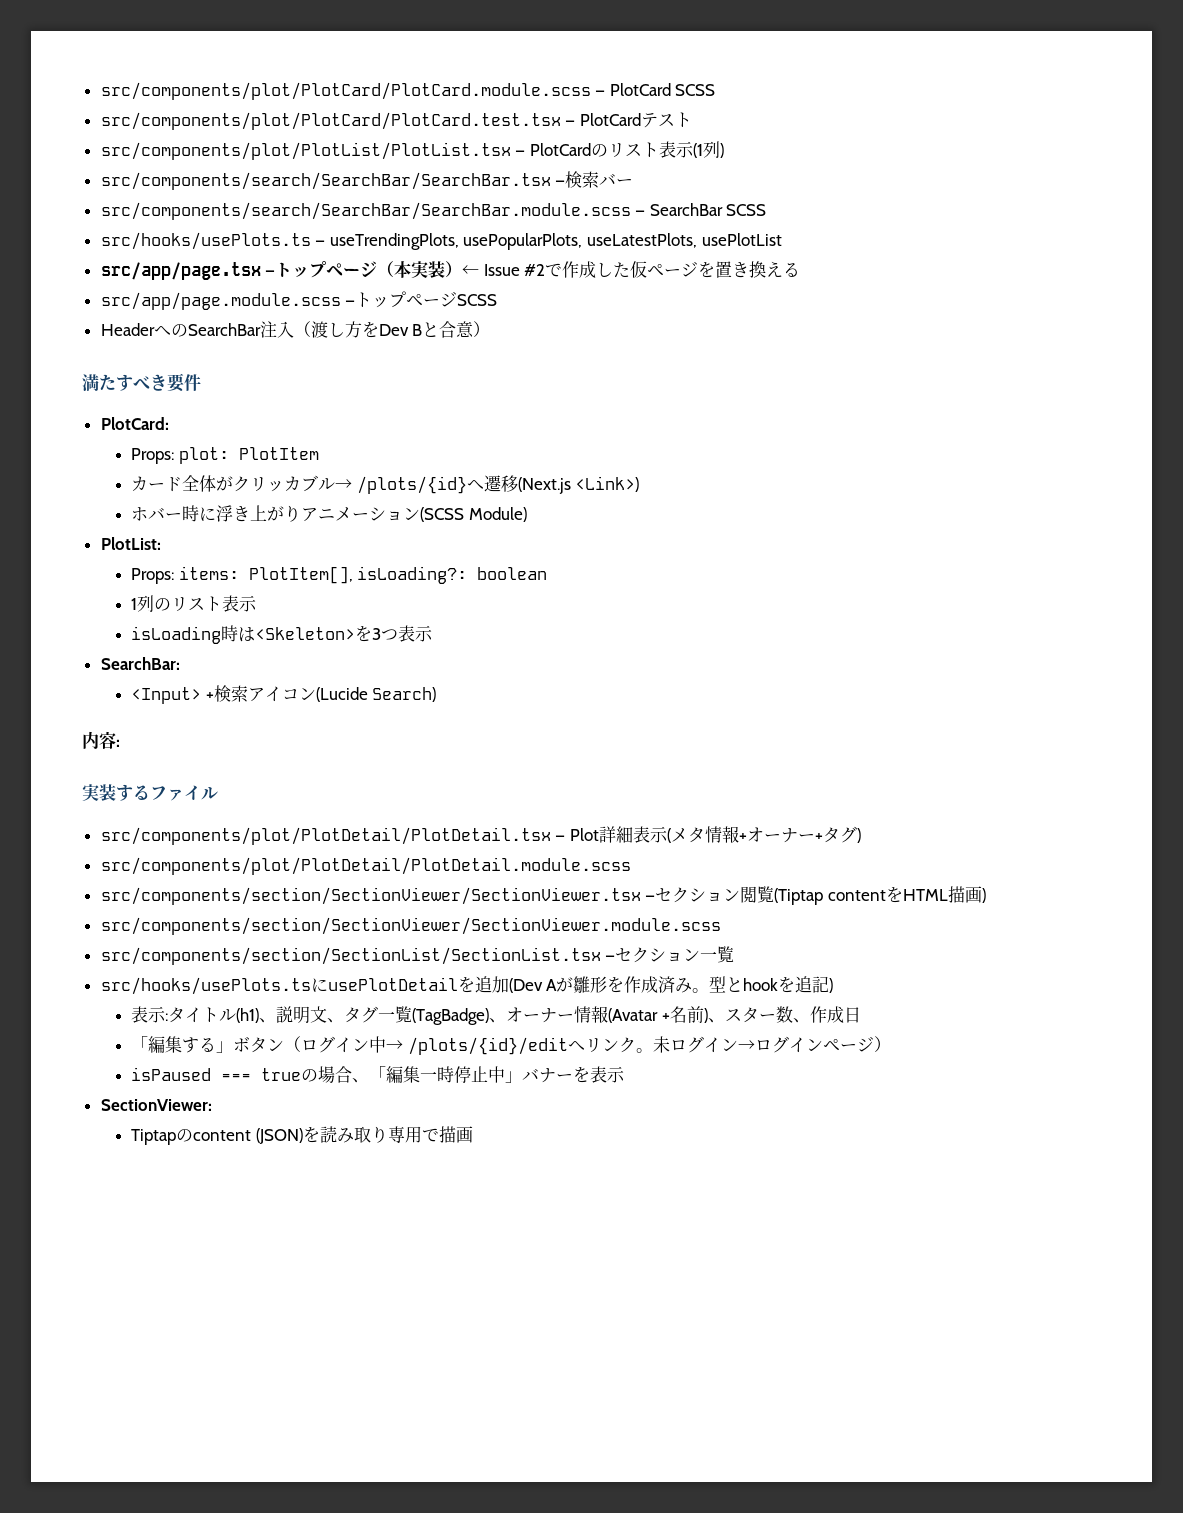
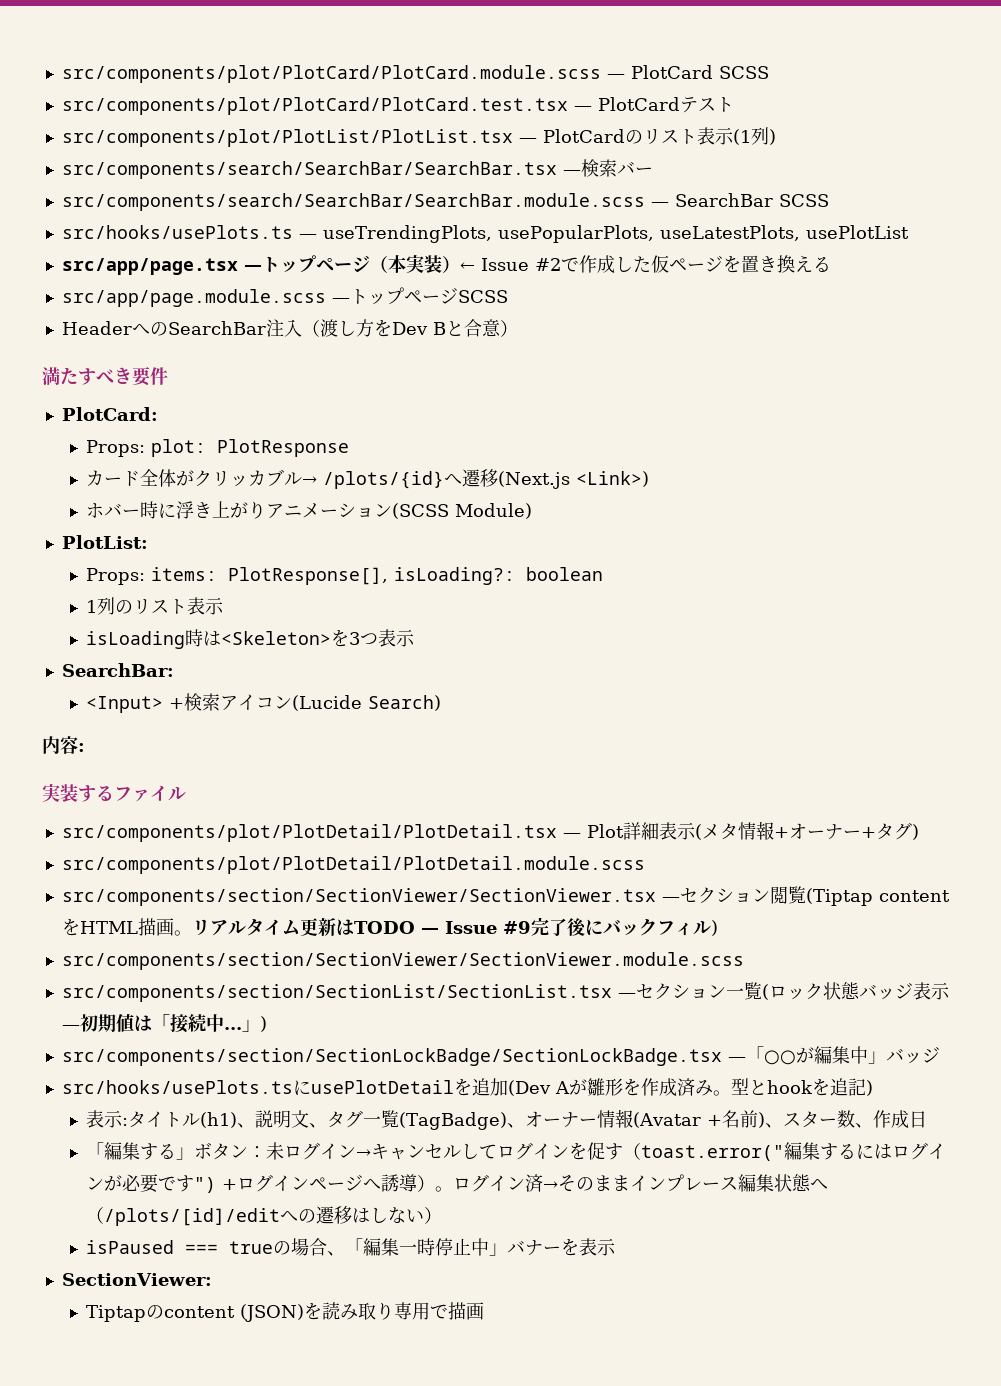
[238,447,319,460] PlotItem -> [216,439,349,457] PlotResponse
[248,566,353,584] PlotItem[], -> [227,567,388,585] PlotResponse[],
(982, 894) none -> [173,917,711,936] 。リアルタイム更新はTODO — Issue #9完了後にバックフィル
(735, 954) none -> [761,982,950,1000] [61,1014,267,1033] [61,1046,940,1066] (ロック状態バッジ表示—初期値は「接続中...」) // src/components/section/SectionLockBadge/SectionLockBadge.tsx —「○○が編集中」バッジ
[284,1036,874,1055] （ログイン中→ /plots/{id}/editへリンク。未ログイン→ログインページ -> [247,1142,946,1161] [85,1174,828,1193] [85,1206,424,1226] ：未ログイン→キャンセルしてログインを促す（toast.error("編集するにはログインが必要です") +ログインページへ誘導）。ログイン済→そのままインプレース編集状態へ（/plots/[id]/editへの遷移はしない

